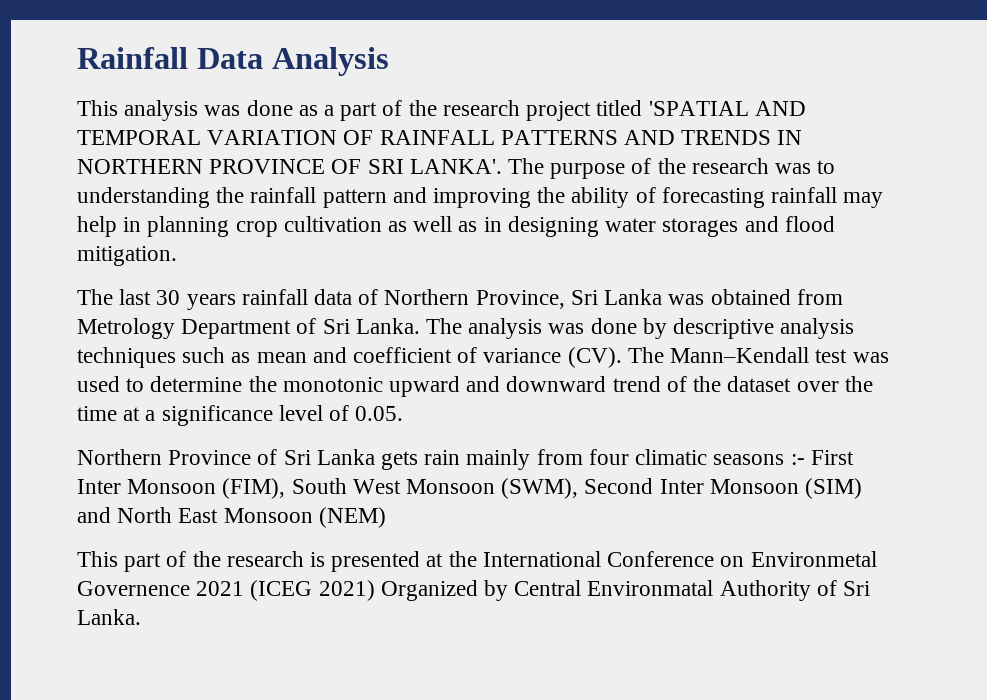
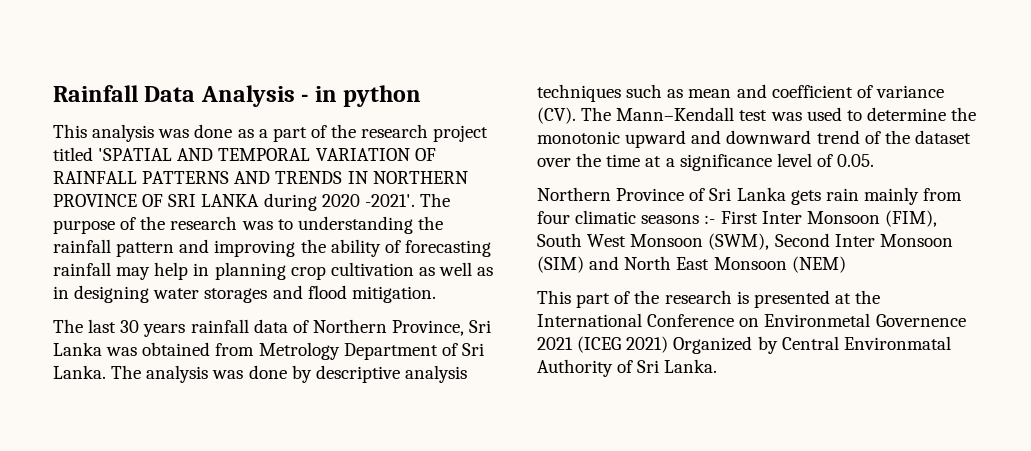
(389, 61) none -> [301,85,422,107] - in python
[409,159,502,174] LANKA'. -> [201,193,415,211] LANKA during 2020 -2021'.

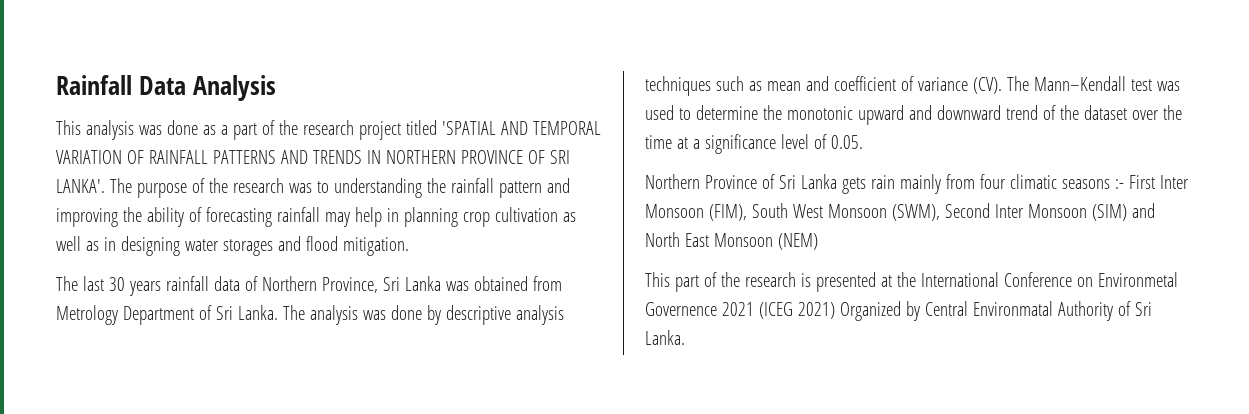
[301,85,422,107] - in python -> (277, 88) none
[201,193,415,211] LANKA during 2020 -2021'. -> [56,179,105,193] LANKA'.

